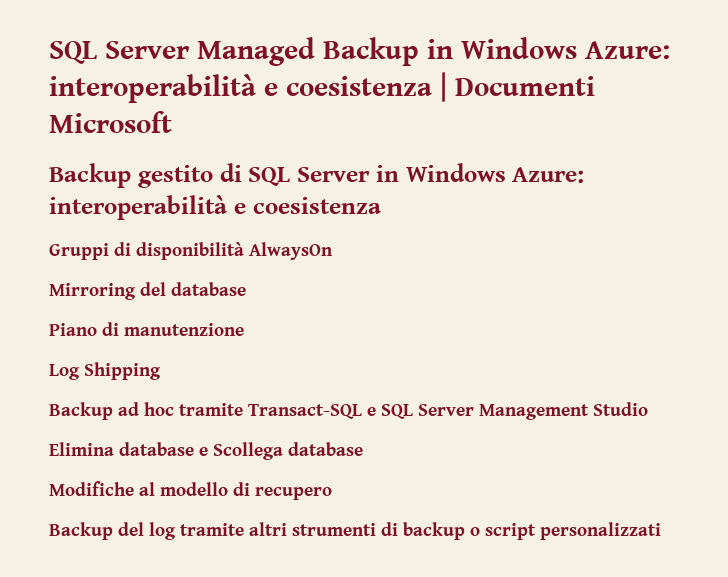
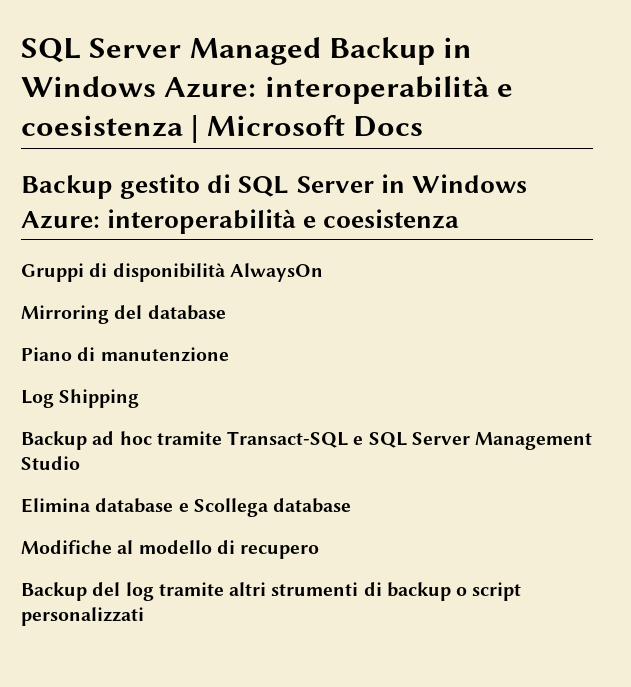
[455,76,595,96] Documenti -> (199, 129) none
(172, 122) none -> [353,116,424,137] Docs

